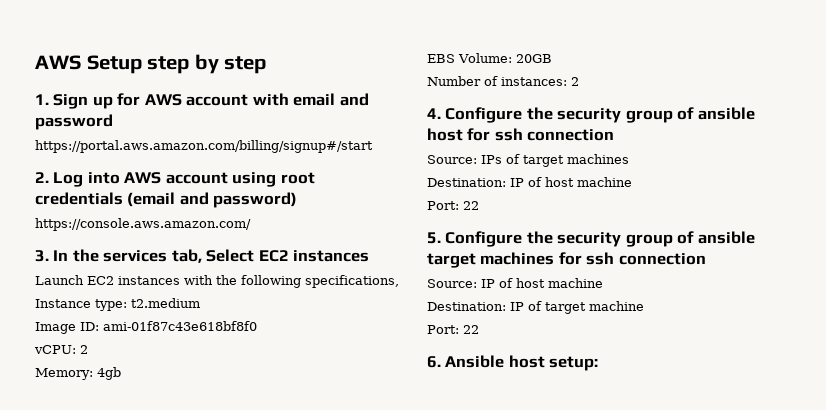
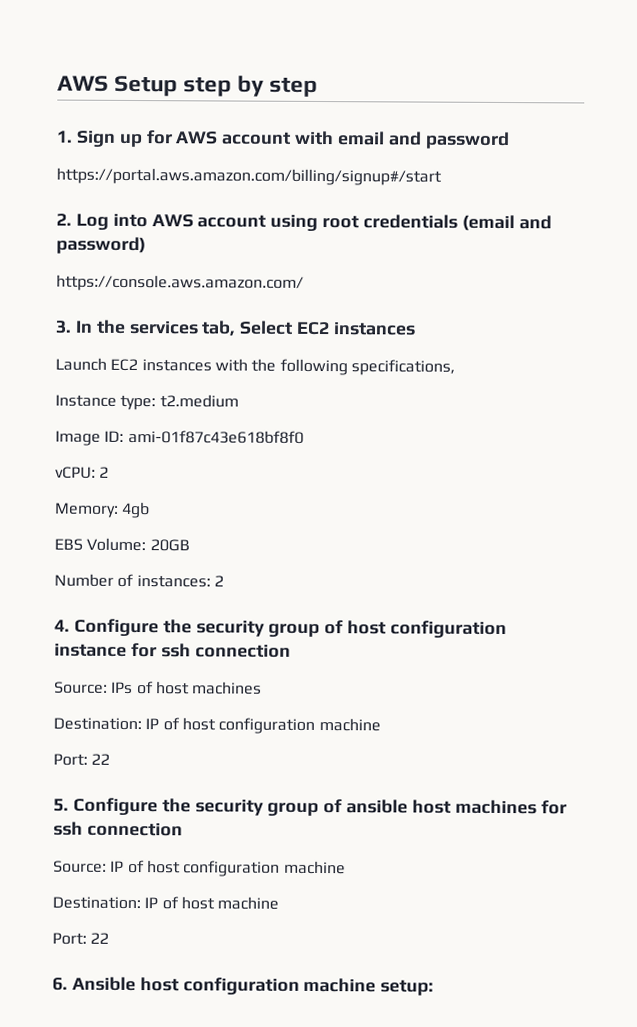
[697,107,755,120] [427,128,463,141] ansible host -> [347,620,508,639] [54,643,127,657] host configuration instance
[523,155,564,167] target -> [155,681,190,695] host
(574, 182) none -> [218,717,316,734] configuration
[427,253,476,268] target -> [412,799,452,814] host
(545, 283) none -> [183,860,281,877] configuration
[545,302,586,314] target -> [180,896,215,910] host
(545, 361) none -> [182,977,377,995] configuration machine

